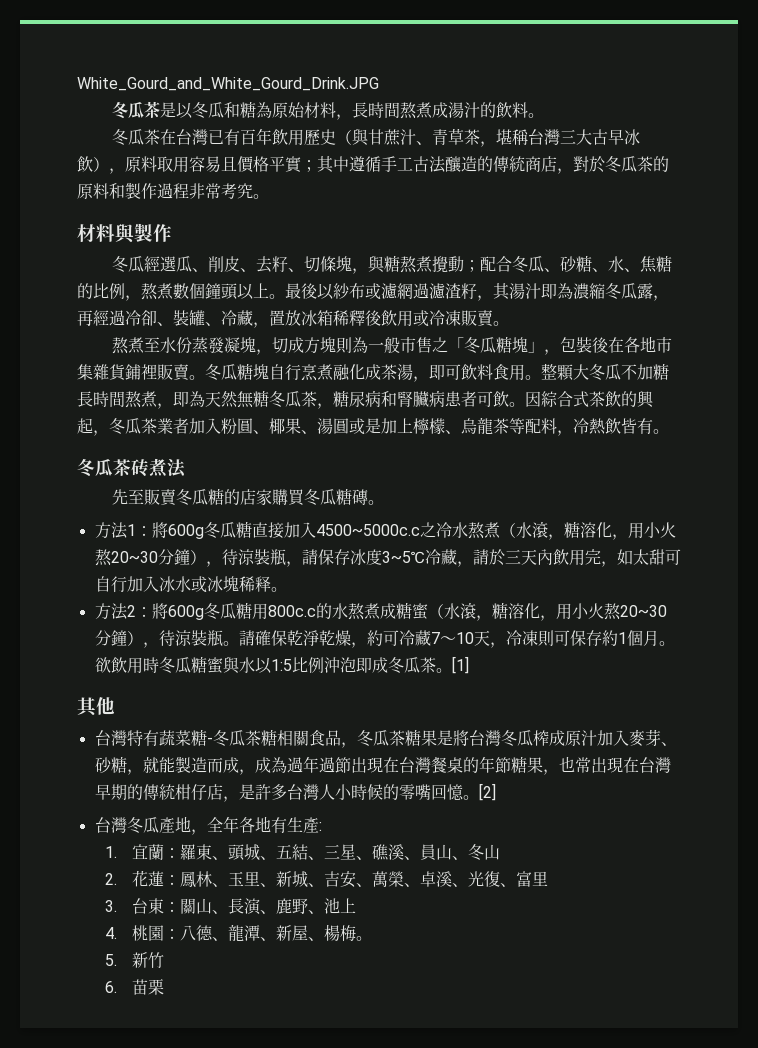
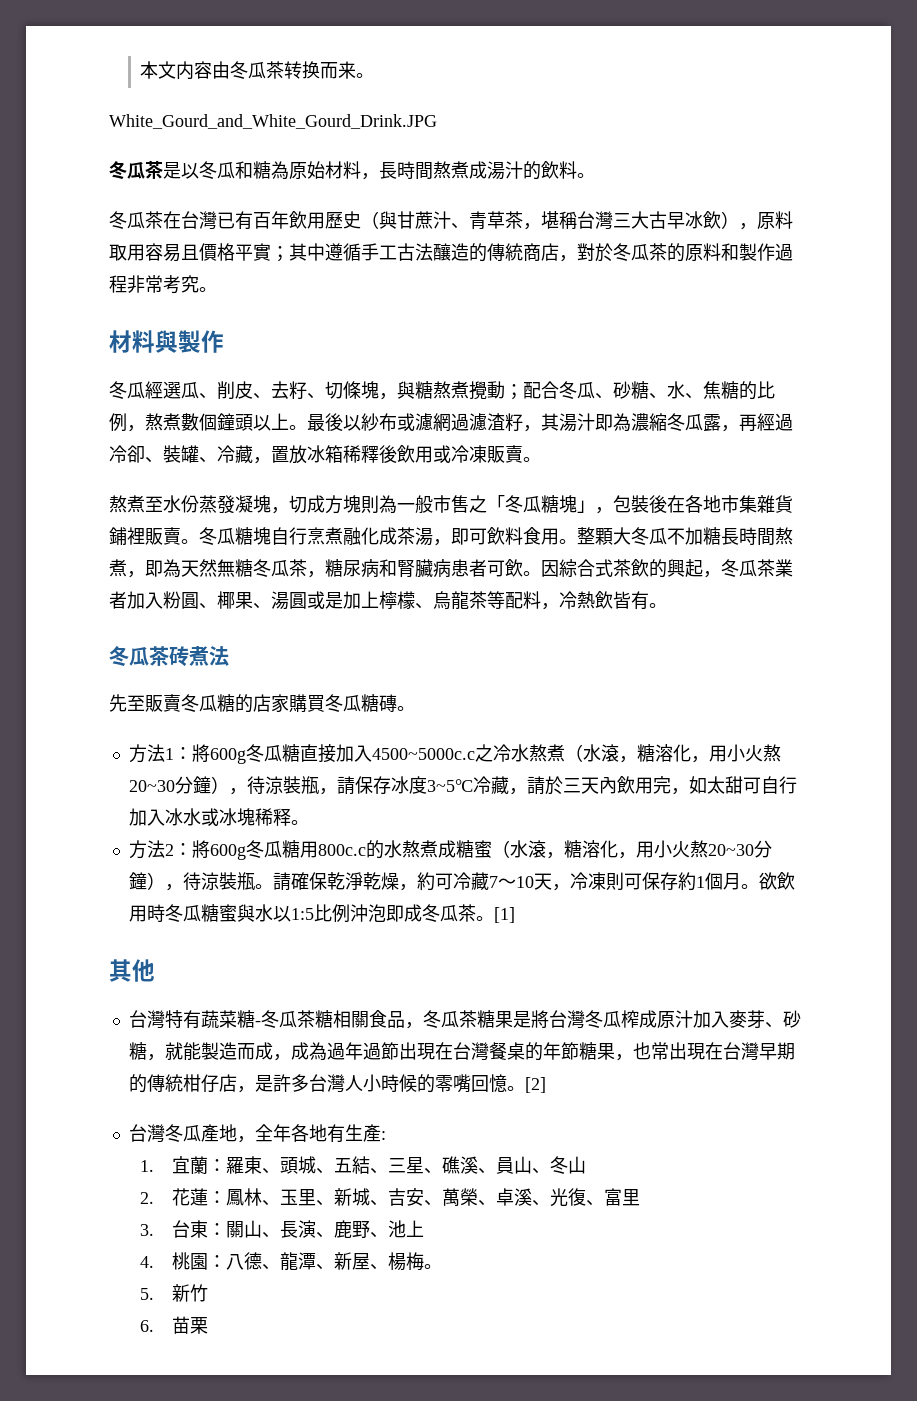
(77, 84) none -> [140,61,375,80] 本文内容由冬瓜茶转换而来。 //

